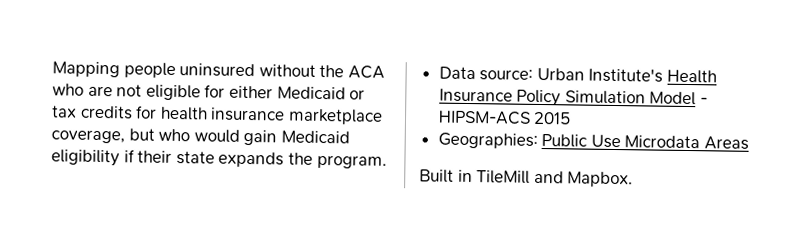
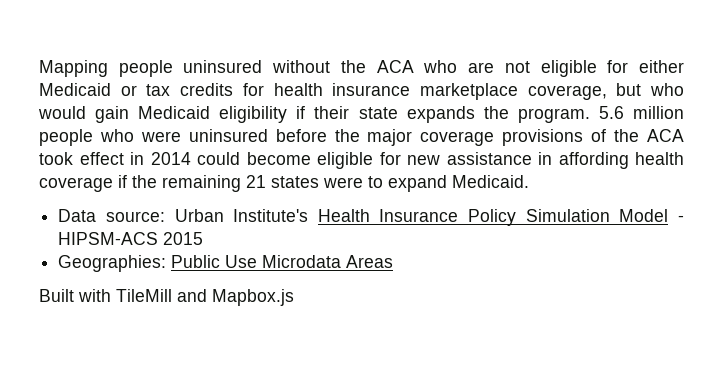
(387, 161) none -> [598,106,684,119] [39,129,684,146] [39,152,684,169] [39,175,529,192] 5.6 million people who were uninsured before the major coverage provisions of the ACA took effect in 2014 could become eligible for new assistance in affording health coverage if the remaining 21 states were to expand Medicaid.
[457,169,473,183] in -> [78,289,111,302] with
[567,171,634,188] Mapbox. -> [212,289,294,306] Mapbox.js

